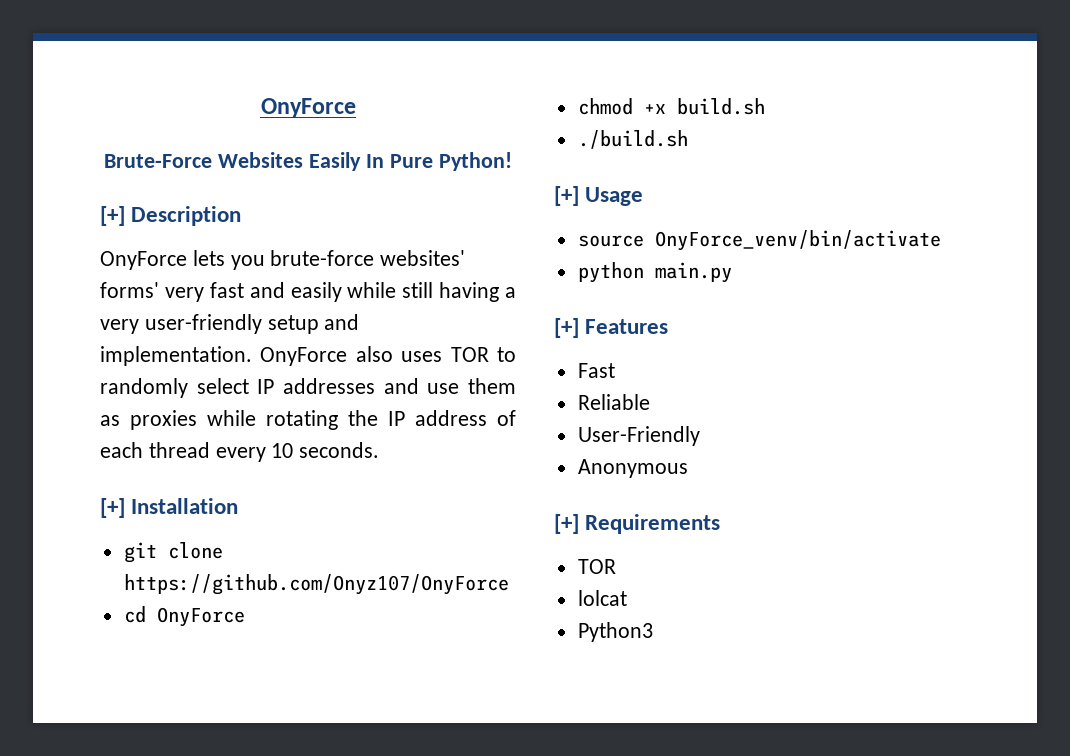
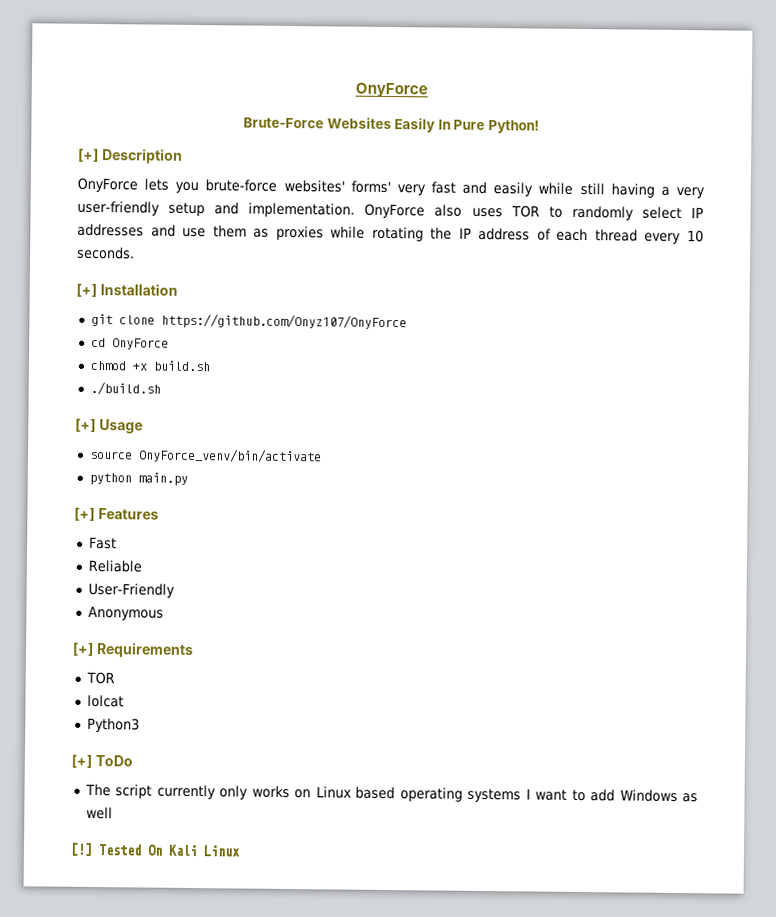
(653, 632) none -> [71,754,133,768] [84,783,699,803] [85,806,113,820] [70,842,241,857] // [+] ToDo // The script currently only works on Linux based operating systems I want to add Windows as well // [!] Tested On Kali Linux

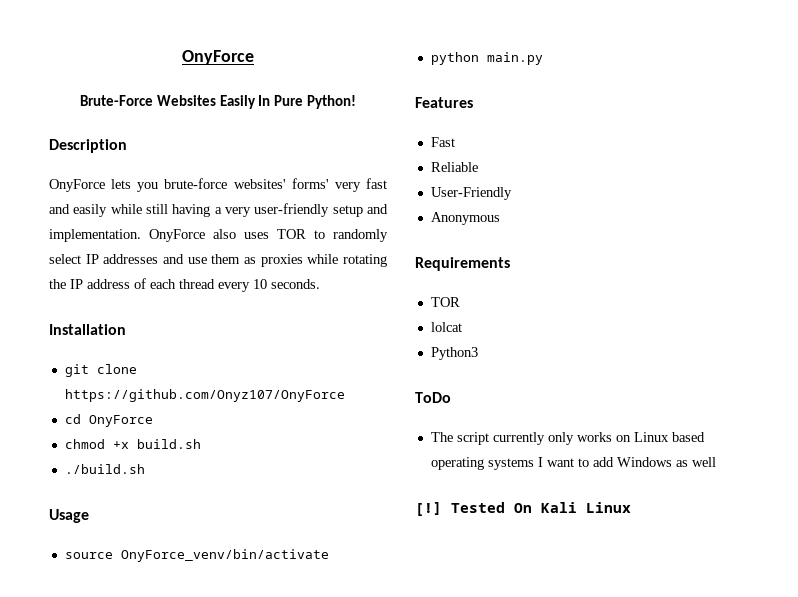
[78,148,99,162] [+] -> (357, 102) none
[76,283,97,297] [+] -> (320, 284) none
[75,418,96,432] [+] -> (145, 469) none
[74,507,95,521] [+] -> (543, 58) none
[72,642,94,656] [+] -> (500, 218) none
[71,754,92,768] [+] -> (478, 353) none

